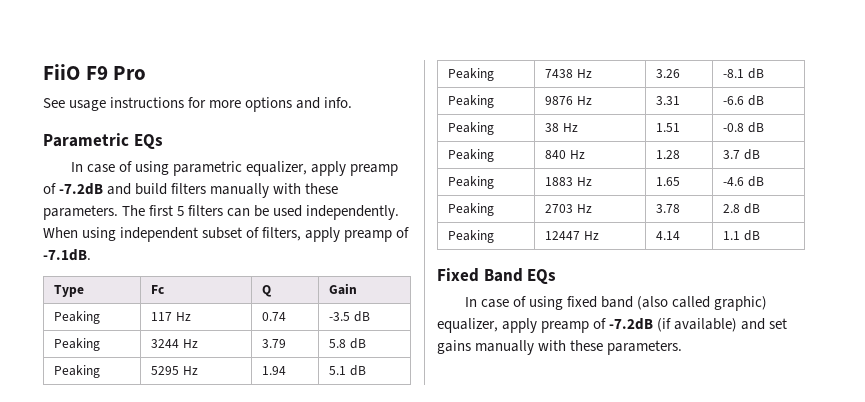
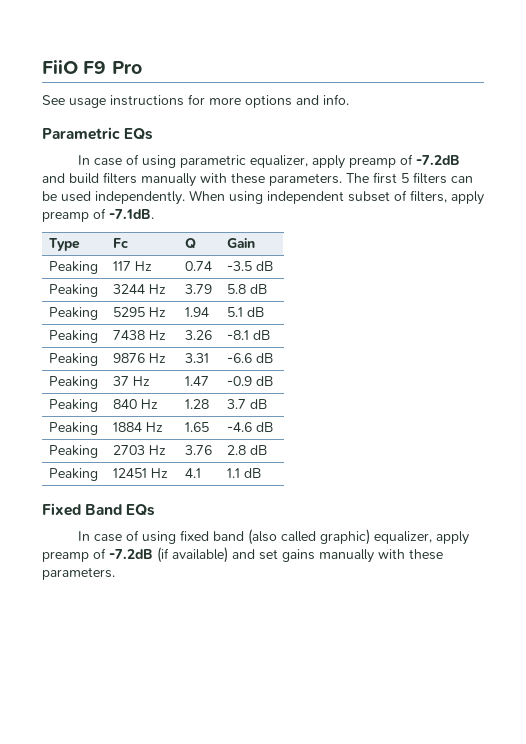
[545,123,578,132] [656,123,681,132] [723,123,745,132] 38 Hz | 1.51 | -0.8 -> [113,376,151,386] [185,376,210,386] [227,376,253,386] 37 Hz | 1.47 | -0.9
[545,177,574,186] 1883 -> [113,422,143,432] 1884
[656,204,681,213] 3.78 -> [185,445,213,455] 3.76
[545,231,599,240] [656,231,681,240] 12447 Hz | 4.14 -> [113,468,169,478] [185,468,202,478] 12451 Hz | 4.1

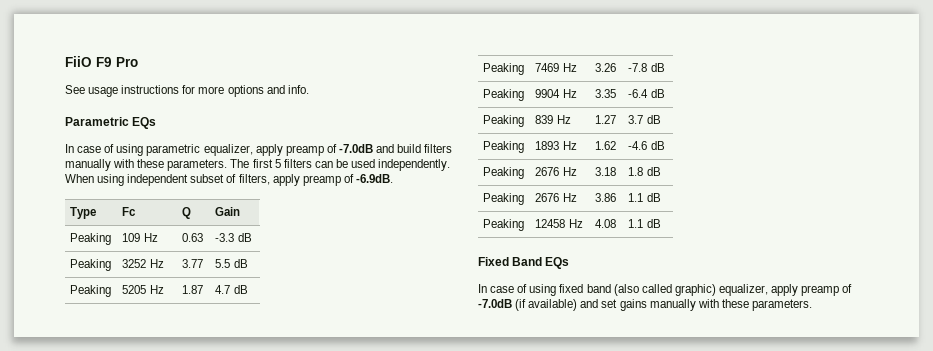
[415,155,460,165] -7.2dB -> [338,144,373,153] -7.0dB
[109,209,154,219] -7.1dB. -> [355,174,393,183] -6.9dB.
[113,261,153,271] [185,261,213,271] [227,261,274,271] [49,284,99,297] [113,284,167,294] [185,284,213,294] [227,284,268,294] [49,307,99,320] [113,307,167,317] [185,307,210,317] [227,307,265,317] [49,330,99,343] [113,330,146,340] 117 Hz | 0.74 | -3.5 dB // Peaking | 3244 Hz | 3.79 | 5.8 dB // Peaking | 5295 Hz | 1.94 | 5.1 dB // Peaking | 7438 -> [122,233,158,242] [182,233,204,242] [215,233,252,242] [70,259,112,271] [122,259,164,268] [182,259,204,268] [215,259,248,268] [70,285,112,297] [122,285,164,294] [182,285,204,294] [215,285,248,294] [483,63,525,75] [535,63,560,72] 109 Hz | 0.63 | -3.3 dB // Peaking | 3252 Hz | 3.77 | 5.5 dB // Peaking | 5205 Hz | 1.87 | 4.7 dB // Peaking | 7469
[227,330,271,340] [49,353,99,366] [113,353,167,363] [185,353,210,363] [227,353,274,363] [49,376,99,389] [113,376,151,386] [185,376,210,386] [227,376,274,386] [49,399,99,412] [113,399,159,409] [185,399,210,409] -8.1 dB // Peaking | 9876 Hz | 3.31 | -6.6 dB // Peaking | 37 Hz | 1.47 | -0.9 dB // Peaking | 840 Hz | 1.28 -> [628,63,665,72] [483,89,525,101] [535,89,577,98] [595,89,617,98] [628,89,665,98] [483,115,525,127] [535,115,571,124] [595,115,617,124] -7.8 dB // Peaking | 9904 Hz | 3.35 | -6.4 dB // Peaking | 839 Hz | 1.27
[113,422,164,432] [185,422,210,432] 1884 Hz | 1.65 -> [535,141,577,150] [595,141,617,150] 1893 Hz | 1.62
[113,445,167,455] [185,445,213,455] [227,445,268,455] [49,468,99,481] [113,468,169,478] [185,468,202,478] 2703 Hz | 3.76 | 2.8 dB // Peaking | 12451 Hz | 4.1 -> [535,167,577,176] [595,167,617,176] [628,167,661,176] [483,193,525,205] [535,193,577,202] [595,193,617,202] [628,193,661,202] [483,219,525,231] [535,219,583,228] [595,219,617,228] 2676 Hz | 3.18 | 1.8 dB // Peaking | 2676 Hz | 3.86 | 1.1 dB // Peaking | 12458 Hz | 4.08
[109,549,153,559] -7.2dB -> [478,299,512,308] -7.0dB

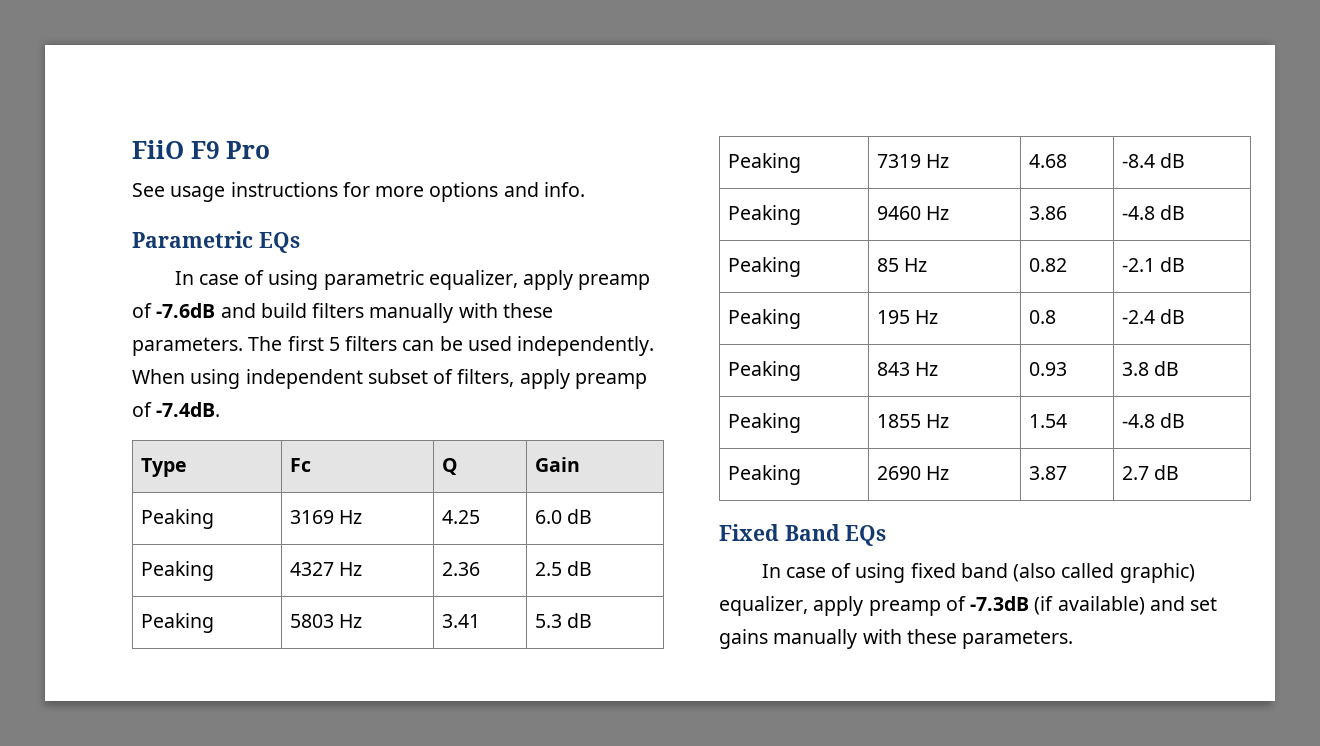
[338,144,373,153] -7.0dB -> [156,303,216,318] -7.6dB
[355,174,393,183] -6.9dB. -> [156,402,221,417] -7.4dB.
[122,233,158,242] [182,233,204,242] [215,233,252,242] [70,259,112,271] [122,259,164,268] [182,259,204,268] [215,259,248,268] [70,285,112,297] [122,285,164,294] [182,285,204,294] [215,285,248,294] [483,63,525,75] [535,63,577,72] [595,63,617,72] [628,63,665,72] [483,89,525,101] [535,89,577,98] [595,89,617,98] [628,89,665,98] [483,115,525,127] [535,115,571,124] [595,115,617,124] [628,115,661,124] [483,141,525,153] [535,141,577,150] [595,141,617,150] [628,141,665,150] [483,167,525,179] [535,167,577,176] [595,167,617,176] [628,167,661,176] [483,193,525,205] [535,193,577,202] [595,193,617,202] [628,193,661,202] [483,219,525,231] [535,219,583,228] [595,219,617,228] [628,219,644,228] 109 Hz | 0.63 | -3.3 dB // Peaking | 3252 Hz | 3.77 | 5.5 dB // Peaking | 5205 Hz | 1.87 | 4.7 dB // Peaking | 7469 Hz | 3.26 | -7.8 dB // Peaking | 9904 Hz | 3.35 | -6.4 dB // Peaking | 839 Hz | 1.27 | 3.7 dB // Peaking | 1893 Hz | 1.62 | -4.6 dB // Peaking | 2676 Hz | 3.18 | 1.8 dB // Peaking | 2676 Hz | 3.86 | 1.1 dB // Peaking | 12458 Hz | 4.08 | 1.1 -> [290,510,363,524] [442,510,481,524] [535,509,593,524] [141,561,215,581] [290,562,363,576] [442,562,481,576] [535,561,593,576] [141,613,215,633] [290,614,363,628] [442,614,481,628] [535,613,593,628] [728,153,802,173] [877,154,950,168] [1029,154,1068,168] [1122,153,1186,168] [728,205,802,225] [877,206,950,220] [1029,206,1068,220] [1122,205,1186,220] [728,257,802,277] [877,258,928,272] [1029,258,1068,272] [1122,257,1186,272] [728,309,802,329] [877,310,939,324] [1029,310,1057,324] [1122,309,1186,324] [728,361,802,381] [877,362,939,376] [1029,362,1068,376] [1122,361,1180,376] [728,413,802,433] [877,414,950,428] [1029,414,1068,428] [1122,413,1186,428] [728,465,802,485] [877,466,950,480] [1029,466,1068,480] [1122,466,1150,480] 3169 Hz | 4.25 | 6.0 dB // Peaking | 4327 Hz | 2.36 | 2.5 dB // Peaking | 5803 Hz | 3.41 | 5.3 dB // Peaking | 7319 Hz | 4.68 | -8.4 dB // Peaking | 9460 Hz | 3.86 | -4.8 dB // Peaking | 85 Hz | 0.82 | -2.1 dB // Peaking | 195 Hz | 0.8 | -2.4 dB // Peaking | 843 Hz | 0.93 | 3.8 dB // Peaking | 1855 Hz | 1.54 | -4.8 dB // Peaking | 2690 Hz | 3.87 | 2.7
[478,299,512,308] -7.0dB -> [970,596,1030,611] -7.3dB

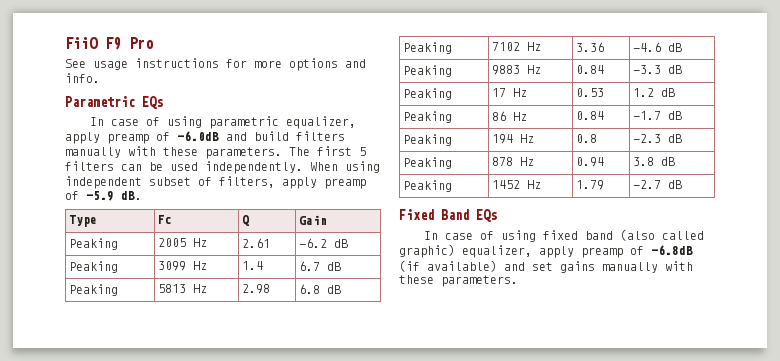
[156,303,216,318] -7.6dB -> [177,131,219,141] -6.0dB
[156,402,221,417] -7.4dB. -> [86,191,142,201] -5.9 dB.
[290,510,363,524] [442,510,481,524] [535,509,593,524] [141,561,215,581] [290,562,363,576] [442,562,481,576] [535,561,593,576] [141,613,215,633] [290,614,363,628] [442,614,481,628] [535,613,593,628] [728,153,802,173] [877,154,950,168] [1029,154,1068,168] [1122,153,1186,168] [728,205,802,225] [877,206,950,220] [1029,206,1068,220] [1122,205,1186,220] [728,257,802,277] [877,258,928,272] [1029,258,1068,272] [1122,257,1186,272] [728,309,802,329] [877,310,911,324] 3169 Hz | 4.25 | 6.0 dB // Peaking | 4327 Hz | 2.36 | 2.5 dB // Peaking | 5803 Hz | 3.41 | 5.3 dB // Peaking | 7319 Hz | 4.68 | -8.4 dB // Peaking | 9460 Hz | 3.86 | -4.8 dB // Peaking | 85 Hz | 0.82 | -2.1 dB // Peaking | 195 -> [158,238,208,247] [242,238,271,248] [299,238,349,248] [69,261,119,273] [158,261,208,271] [242,261,264,270] [299,261,342,271] [69,284,119,296] [158,284,208,293] [242,284,271,294] [299,284,342,294] [403,42,453,54] [492,42,542,51] [576,42,605,52] [633,42,683,52] [403,65,453,77] [492,65,542,75] [576,65,605,74] [633,65,683,74] [403,88,453,100] [492,88,528,97] [576,88,605,97] [633,88,676,97] [403,111,453,123] [492,111,528,121] [576,111,605,120] [633,111,683,120] [403,134,453,146] [492,134,514,144] 2005 Hz | 2.61 | -6.2 dB // Peaking | 3099 Hz | 1.4 | 6.7 dB // Peaking | 5813 Hz | 2.98 | 6.8 dB // Peaking | 7102 Hz | 3.36 | -4.6 dB // Peaking | 9883 Hz | 0.84 | -3.3 dB // Peaking | 17 Hz | 0.53 | 1.2 dB // Peaking | 86 Hz | 0.84 | -1.7 dB // Peaking | 194
[1122,309,1186,324] [728,361,802,381] [877,362,939,376] [1029,362,1068,376] -2.4 dB // Peaking | 843 Hz | 0.93 -> [633,134,683,143] [403,157,453,169] [492,157,535,166] [576,157,605,167] -2.3 dB // Peaking | 878 Hz | 0.94
[877,414,950,428] [1029,414,1068,428] [1122,413,1186,428] [728,465,802,485] [877,466,950,480] [1029,466,1068,480] [1122,466,1150,480] 1855 Hz | 1.54 | -4.8 dB // Peaking | 2690 Hz | 3.87 | 2.7 -> [492,180,542,189] [576,180,605,190] [633,180,662,189] 1452 Hz | 1.79 | -2.7
[970,596,1030,611] -7.3dB -> [651,245,693,255] -6.8dB

